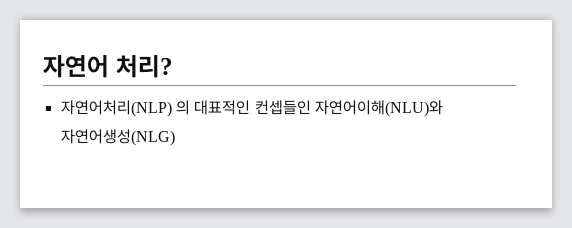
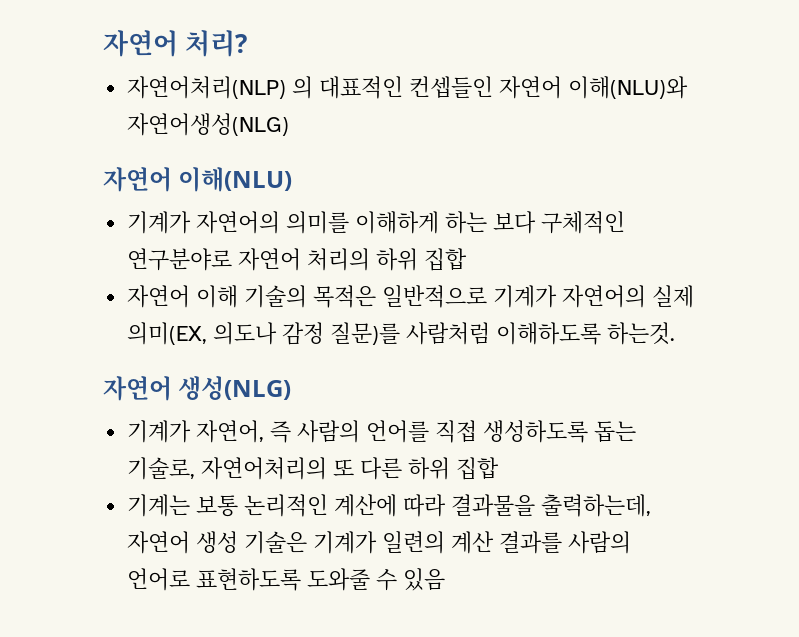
[314,100,443,117] 자연어이해(NLU)와 -> [499,76,689,99] 자연어 이해(NLU)와
(175, 137) none -> [103,167,293,192] [127,211,626,234] [127,248,468,271] [127,285,695,308] [127,322,676,345] [103,376,292,401] [127,420,637,443] [127,457,500,480] [127,494,652,517] [127,531,632,554] [127,568,446,591] // 자연어 이해(NLU) // 기계가 자연어의 의미를 이해하게 하는 보다 구체적인 연구분야로 자연어 처리의 하위 집합 // 자연어 이해 기술의 목적은 일반적으로 기계가 자연어의 실제 의미(EX, 의도나 감정 질문)를 사람처럼 이해하도록 하는것. // 자연어 생성(NLG) // 기계가 자연어, 즉 사람의 언어를 직접 생성하도록 돕는 기술로, 자연어처리의 또 다른 하위 집합 // 기계는 보통 논리적인 계산에 따라 결과물을 출력하는데, 자연어 생성 기술은 기계가 일련의 계산 결과를 사람의 언어로 표현하도록 도와줄 수 있음

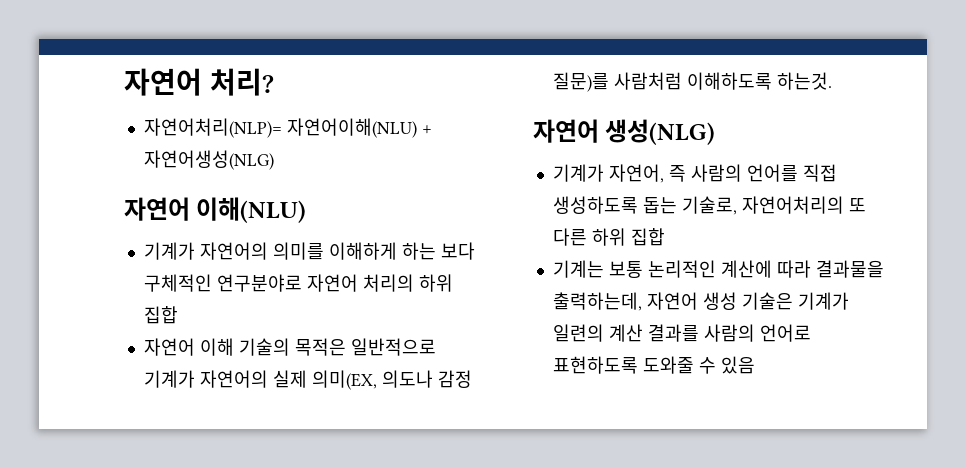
[127,76,689,99] 자연어처리(NLP) 의 대표적인 컨셉들인 자연어 이해(NLU)와 -> [143,118,432,138] 자연어처리(NLP)= 자연어이해(NLU) +

